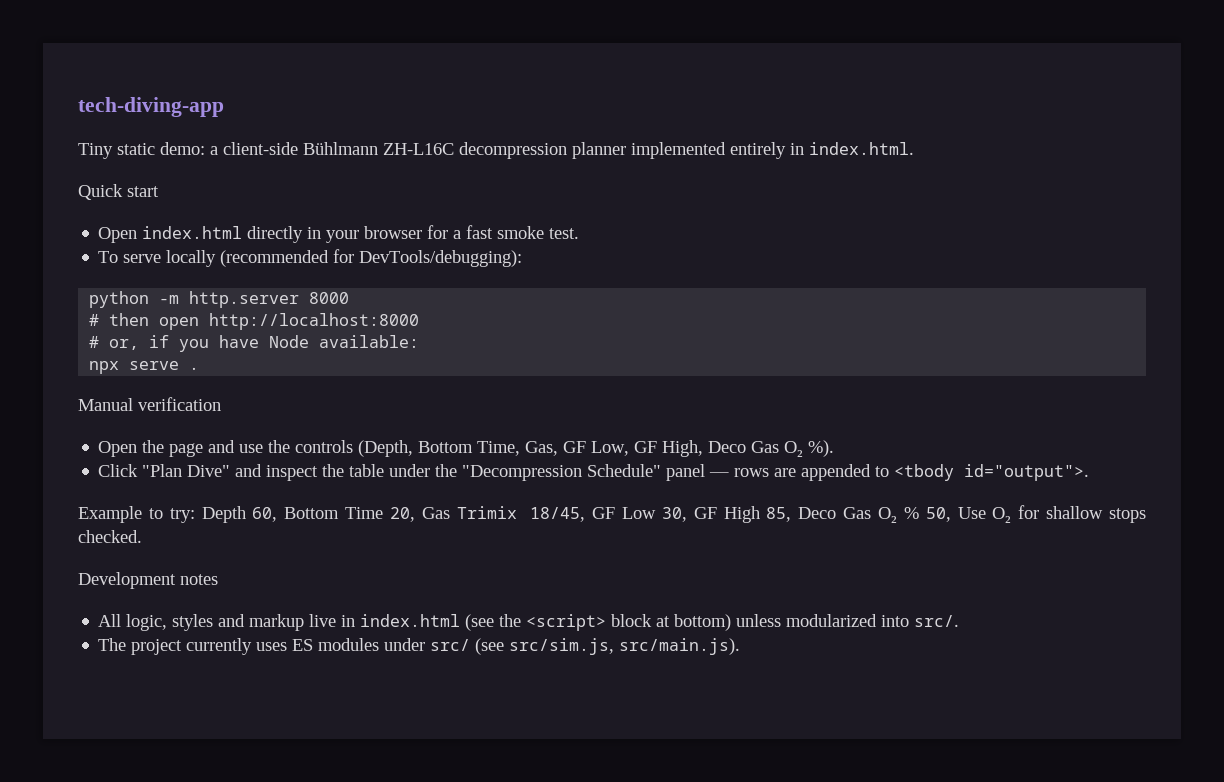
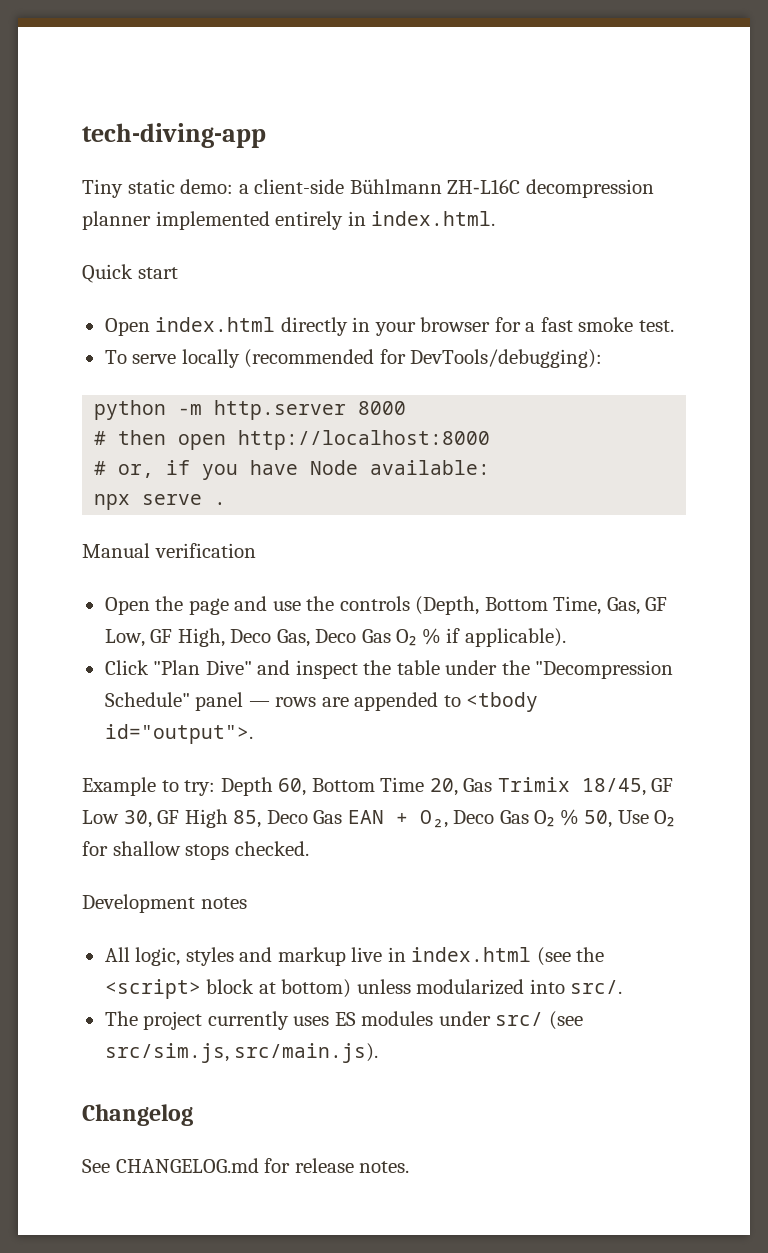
[751,440,835,457] Gas O₂ %). -> [276,628,566,647] Gas, Deco Gas O₂ % if applicable).
(872, 513) none -> [347,810,529,828] EAN + O₂, Deco Gas
(741, 646) none -> [82,1104,193,1126] [82,1158,410,1173] // Changelog // See CHANGELOG.md for release notes.

